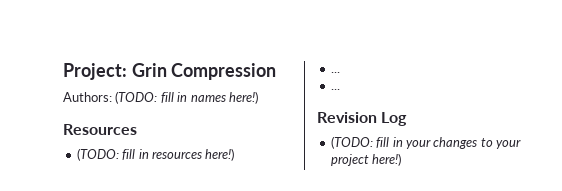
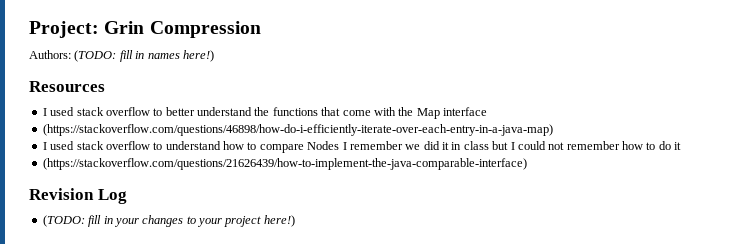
[76,148,235,161] [330,72,340,73] [330,89,340,90] (TODO: fill in resources here!) // ... // ... -> [42,107,487,119] [42,124,553,136] [42,141,682,153] [42,158,527,170] I used stack overflow to better understand the functions that come with the Map interface // (https://stackoverflow.com/questions/46898/how-do-i-efficiently-iterate-over-each-entry-in-a-java-map) // I used stack overflow to understand how to compare Nodes I remember we did it in class but I could not remember how to do it // (https://stackoverflow.com/questions/21626439/how-to-implement-the-java-comparable-interface)

